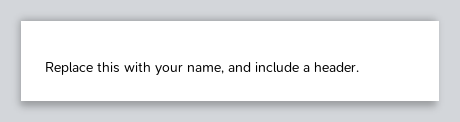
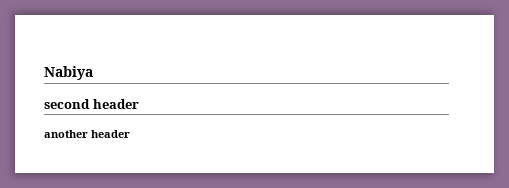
[45,62,359,76] Replace this with your name, and include a header. -> [44,66,93,80] [44,99,139,109] [44,130,130,138] Nabiya // second header // another header

